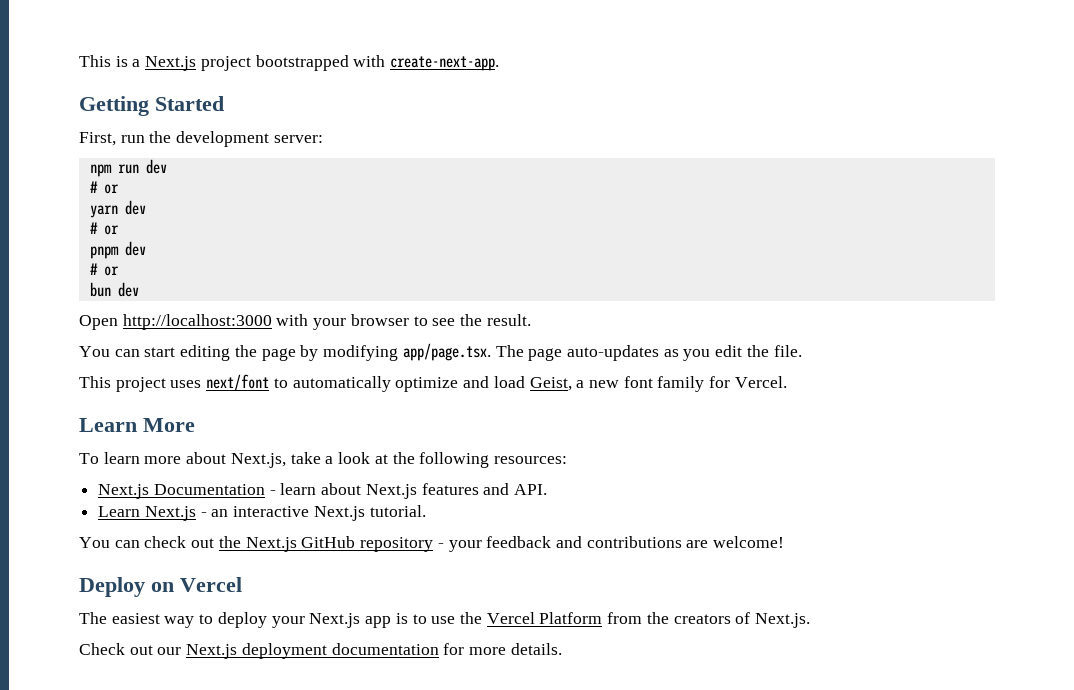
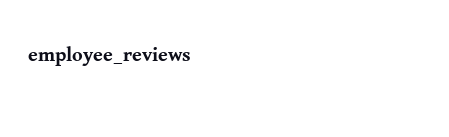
[79,55,500,71] [79,96,224,116] [79,131,323,147] [89,159,167,177] [89,181,119,194] [89,200,146,218] [89,222,119,235] [89,241,146,259] [89,263,119,276] [89,282,139,297] [79,314,531,330] [79,343,802,361] [79,374,787,392] [79,418,195,432] [79,452,567,468] [98,483,548,499] [98,505,426,521] [79,536,785,552] [79,577,242,597] [79,612,811,628] [79,643,562,659] This is a Next.js project bootstrapped with create-next-app. // Getting Started // First, run the development server: // npm run dev // # or // yarn dev // # or // pnpm dev // # or // bun dev // Open http://localhost:3000 with your browser to see the result. // You can start editing the page by modifying app/page.tsx. The page auto-updates as you edit the file. // This project uses next/font to automatically optimize and load Geist, a new font family for Vercel. // Learn More // To learn more about Next.js, take a look at the following resources: // Next.js Documentation - learn about Next.js features and API. // Learn Next.js - an interactive Next.js tutorial. // You can check out the Next.js GitHub repository - your feedback and contributions are welcome! // Deploy on Vercel // The easiest way to deploy your Next.js app is to use the Vercel Platform from the creators of Next.js. // Check out our Next.js deployment documentation for more details. -> [28,46,191,66] employee_reviews

